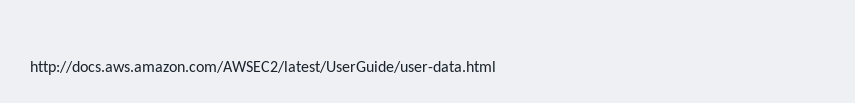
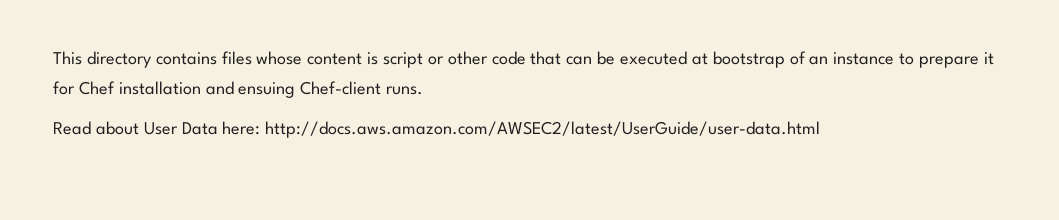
(30, 68) none -> [53,51,994,68] [53,81,424,98] [53,121,261,135] This directory contains files whose content is script or other code that can be executed at bootstrap of an instance to prepare it for Chef installation and ensuing Chef-client runs. // Read about User Data here:

